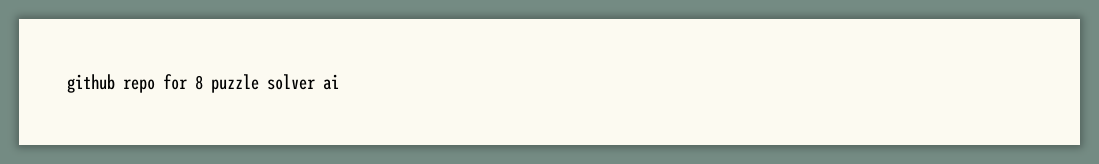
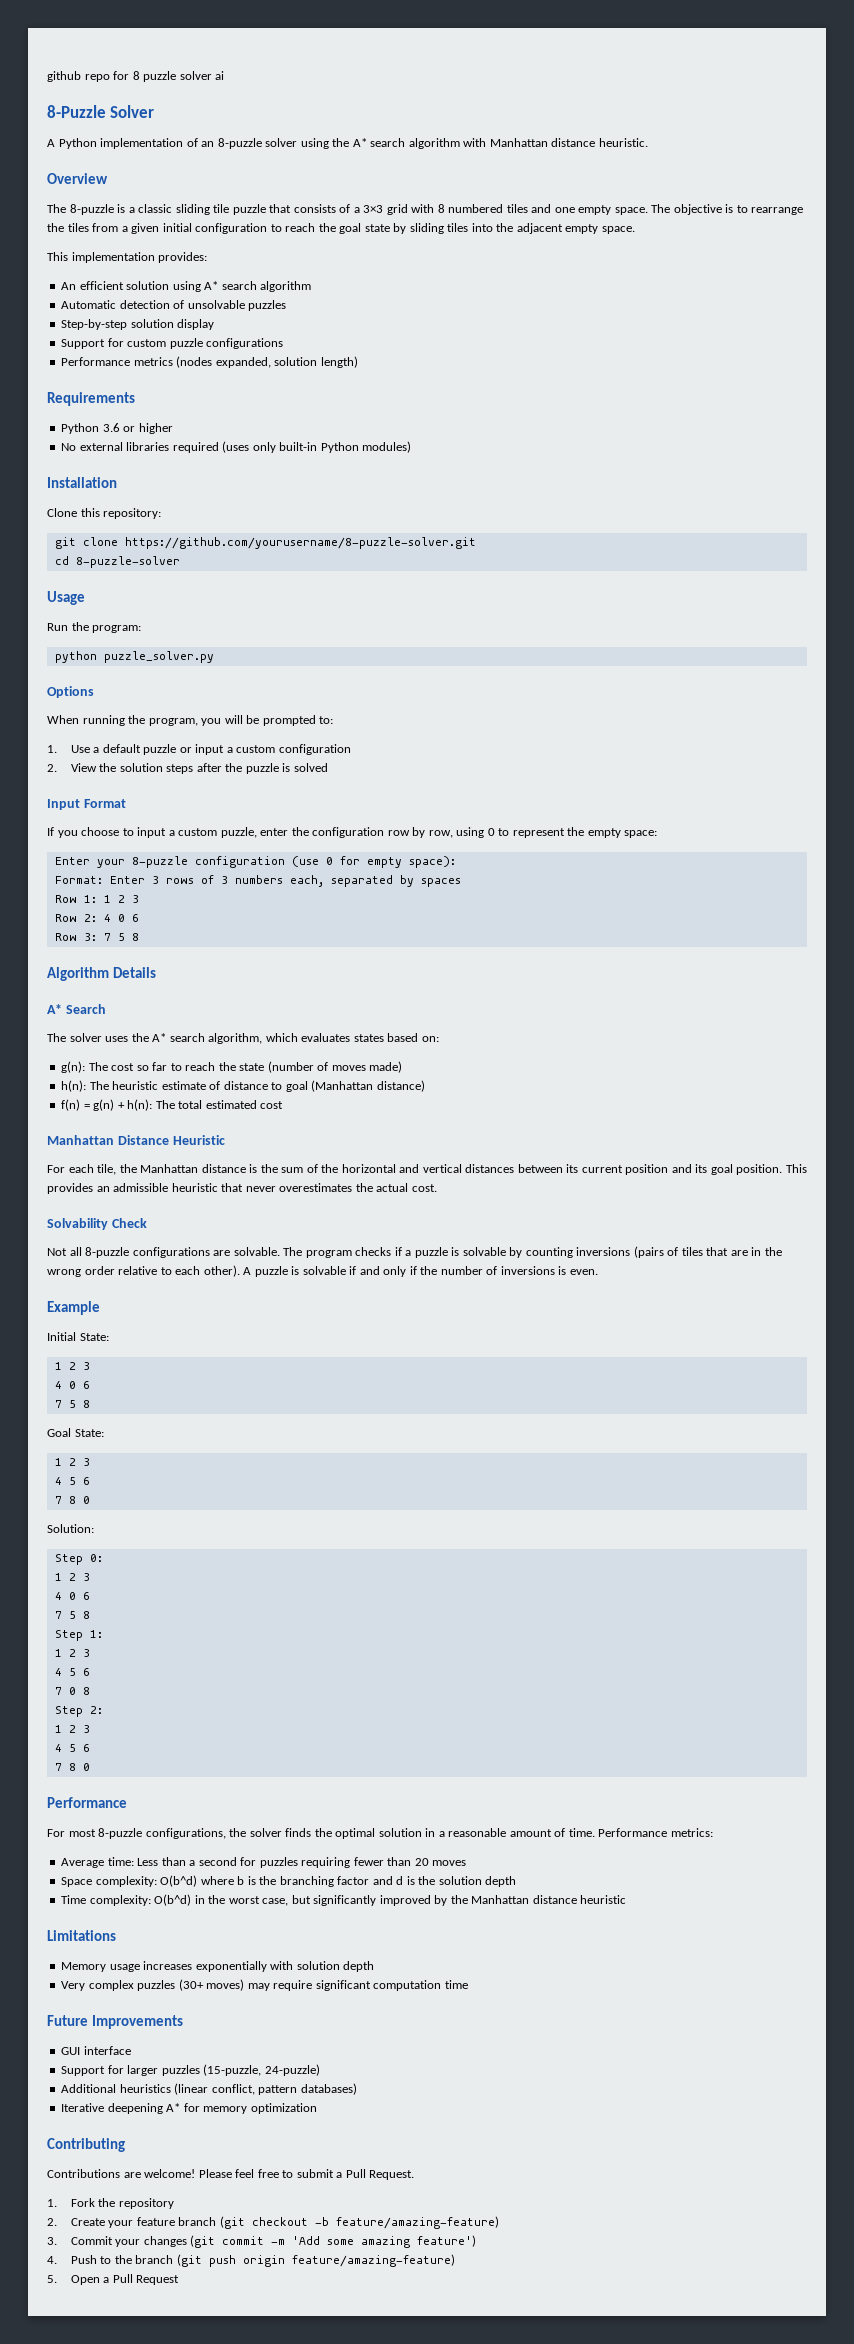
(339, 82) none -> [47,105,155,118] [47,138,648,149] [47,173,108,184] [47,204,804,215] [47,223,635,234] [47,252,208,263] [61,281,312,292] [61,300,287,311] [61,319,215,330] [61,338,284,349] [61,356,358,368] [47,392,135,406] [61,423,173,434] [61,441,412,453] [47,477,117,488] [47,508,162,519] [54,537,476,549] [54,556,180,568] [47,591,85,605] [47,622,142,633] [54,651,214,663] [47,686,94,698] [47,715,334,726] [47,744,351,755] [47,763,328,774] [47,799,126,810] [47,827,658,838] [54,856,456,868] [54,875,461,887] [54,895,139,903] [54,914,139,922] [54,933,139,941] [47,967,157,981] [47,1004,106,1014] [47,1033,439,1044] [61,1061,403,1073] [61,1080,425,1092] [61,1099,284,1111] [47,1135,225,1145] [47,1164,807,1175] [47,1183,437,1194] [47,1218,147,1230] [47,1246,782,1258] [47,1265,598,1277] [47,1301,100,1315] [47,1332,109,1341] [54,1362,90,1370] [54,1381,90,1389] [54,1400,90,1408] [47,1428,104,1437] [54,1458,90,1466] [54,1477,90,1485] [54,1496,90,1504] [47,1524,94,1533] [54,1554,103,1565] [54,1573,90,1581] [54,1592,90,1600] [54,1611,90,1619] [54,1630,103,1641] [54,1649,90,1657] [54,1668,90,1676] [54,1687,90,1695] [54,1706,103,1717] [54,1725,90,1733] [54,1744,90,1752] [54,1763,90,1771] [47,1797,127,1808] [47,1828,713,1839] [61,1857,467,1868] [61,1875,517,1887] [61,1894,627,1906] [47,1930,116,1941] [61,1961,375,1972] [61,1979,468,1991] [47,2015,184,2029] [61,2046,131,2055] [61,2064,320,2076] [61,2083,357,2095] [61,2103,317,2114] [47,2138,125,2152] [47,2169,415,2180] [47,2198,174,2209] [47,2216,499,2229] [47,2235,477,2248] [47,2254,455,2267] [47,2274,180,2285] // 8-Puzzle Solver // A Python implementation of an 8-puzzle solver using the A* search algorithm with Manhattan distance heuristic. // Overview // The 8-puzzle is a classic sliding tile puzzle that consists of a 3×3 grid with 8 numbered tiles and one empty space. The objective is to rearrange the tiles from a given initial configuration to reach the goal state by sliding tiles into the adjacent empty space. // This implementation provides: // An efficient solution using A* search algorithm // Automatic detection of unsolvable puzzles // Step-by-step solution display // Support for custom puzzle configurations // Performance metrics (nodes expanded, solution length) // Requirements // Python 3.6 or higher // No external libraries required (uses only built-in Python modules) // Installation // Clone this repository: // git clone https://github.com/yourusername/8-puzzle-solver.git // cd 8-puzzle-solver // Usage // Run the program: // python puzzle_solver.py // Options // When running the program, you will be prompted to: // 1. Use a default puzzle or input a custom configuration // 2. View the solution steps after the puzzle is solved // Input Format // If you choose to input a custom puzzle, enter the configuration row by row, using 0 to represent the empty space: // Enter your 8-puzzle configuration (use 0 for empty space): // Format: Enter 3 rows of 3 numbers each, separated by spaces // Row 1: 1 2 3 // Row 2: 4 0 6 // Row 3: 7 5 8 // Algorithm Details // A* Search // The solver uses the A* search algorithm, which evaluates states based on: // g(n): The cost so far to reach the state (number of moves made) // h(n): The heuristic estimate of distance to goal (Manhattan distance) // f(n) = g(n) + h(n): The total estimated cost // Manhattan Distance Heuristic // For each tile, the Manhattan distance is the sum of the horizontal and vertical distances between its current position and its goal position. This provides an admissible heuristic that never overestimates the actual cost. // Solvability Check // Not all 8-puzzle configurations are solvable. The program checks if a puzzle is solvable by counting inversions (pairs of tiles that are in the wrong order relative to each other). A puzzle is solvable if and only if the number of inversions is even. // Example // Initial State: // 1 2 3 // 4 0 6 // 7 5 8 // Goal State: // 1 2 3 // 4 5 6 // 7 8 0 // Solution: // Step 0: // 1 2 3 // 4 0 6 // 7 5 8 // Step 1: // 1 2 3 // 4 5 6 // 7 0 8 // Step 2: // 1 2 3 // 4 5 6 // 7 8 0 // Performance // For most 8-puzzle configurations, the solver finds the optimal solution in a reasonable amount of time. Performance metrics: // Average time: Less than a second for puzzles requiring fewer than 20 moves // Space complexity: O(b^d) where b is the branching factor and d is the solution depth // Time complexity: O(b^d) in the worst case, but significantly improved by the Manhattan distance heuristic // Limitations // Memory usage increases exponentially with solution depth // Very complex puzzles (30+ moves) may require significant computation time // Future Improvements // GUI interface // Support for larger puzzles (15-puzzle, 24-puzzle) // Additional heuristics (linear conflict, pattern databases) // Iterative deepening A* for memory optimization // Contributing // Contributions are welcome! Please feel free to submit a Pull Request. // 1. Fork the repository // 2. Create your feature branch (git checkout -b feature/amazing-feature) // 3. Commit your changes (git commit -m 'Add some amazing feature') // 4. Push to the branch (git push origin feature/amazing-feature) // 5. Open a Pull Request

